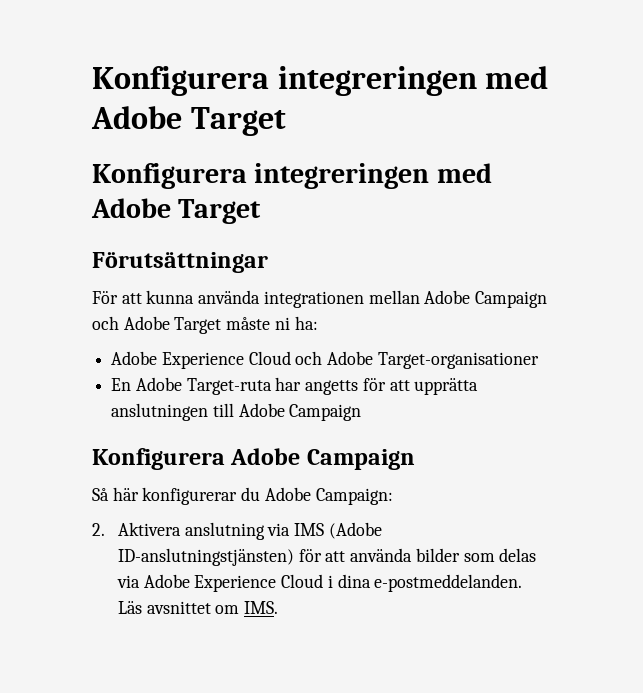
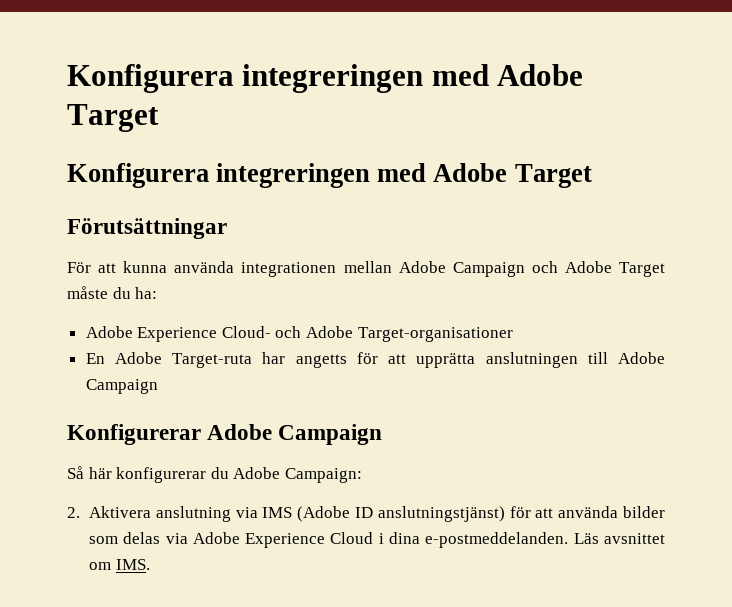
[274,317,290,330] ni -> [112,287,131,299] du
[248,351,291,365] Cloud -> [221,326,271,338] Cloud-
[92,448,225,470] Konfigurera -> [67,424,201,445] Konfigurerar
[117,548,294,566] ID-anslutningstjänsten) -> [354,506,505,522] ID anslutningstjänst)

